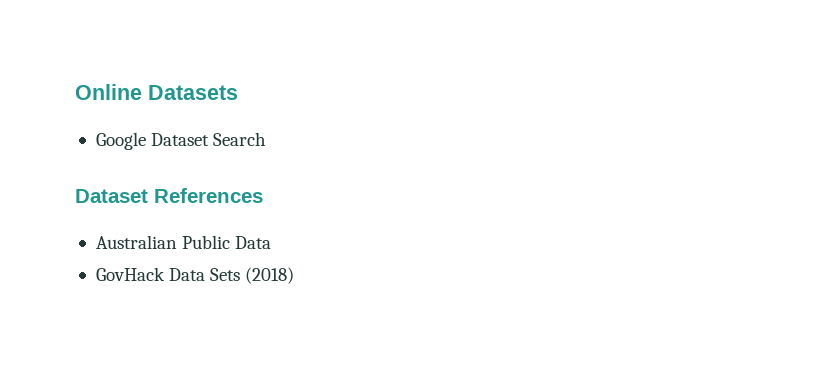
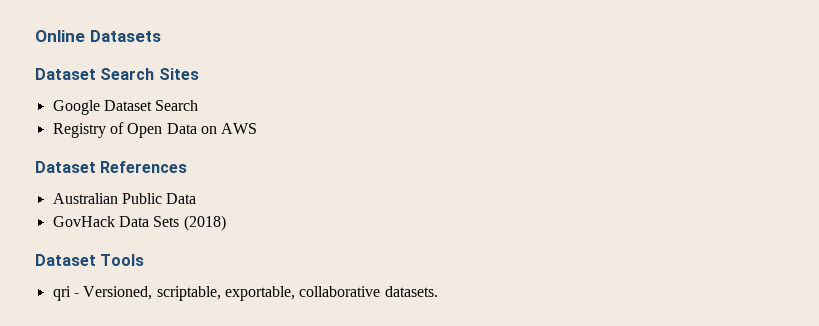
(238, 92) none -> [35,68,199,80] // Dataset Search Sites
(267, 139) none -> [52,122,258,138] // Registry of Open Data on AWS
(295, 275) none -> [35,254,145,266] [52,286,438,301] // Dataset Tools // qri - Versioned, scriptable, exportable, collaborative datasets.

